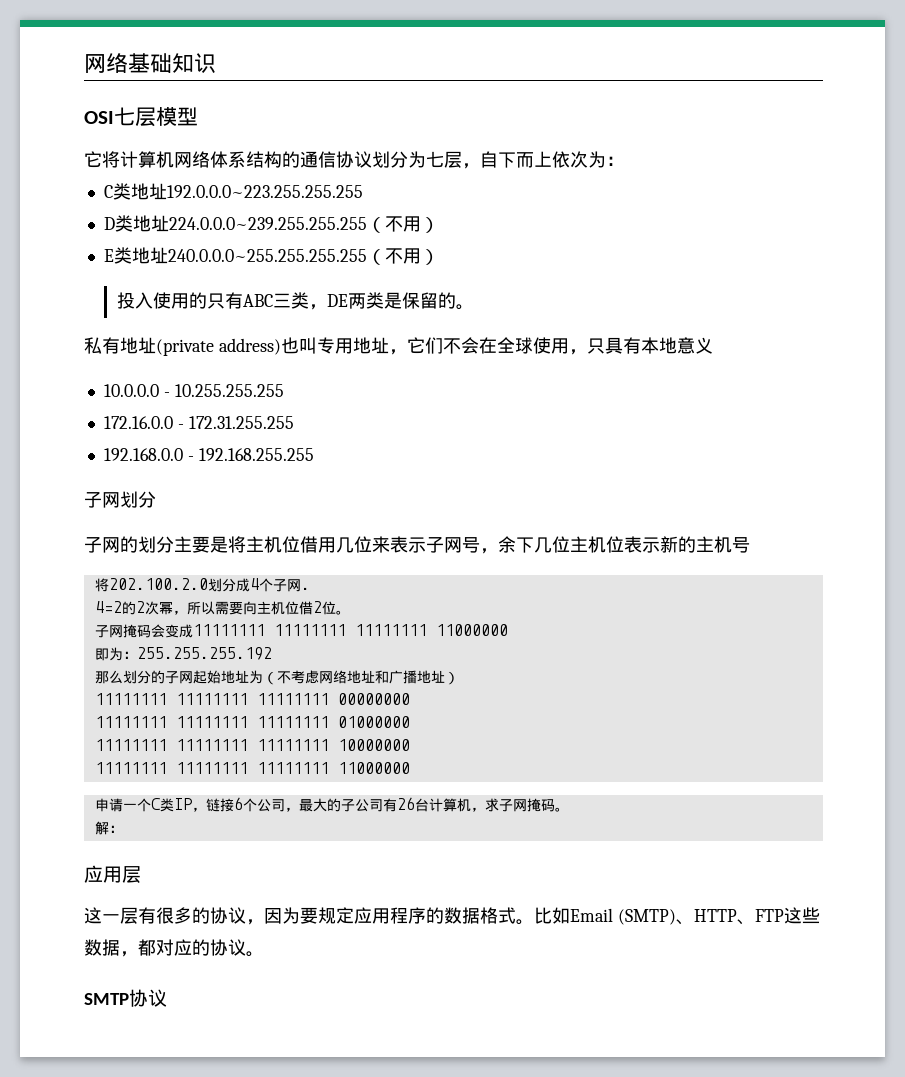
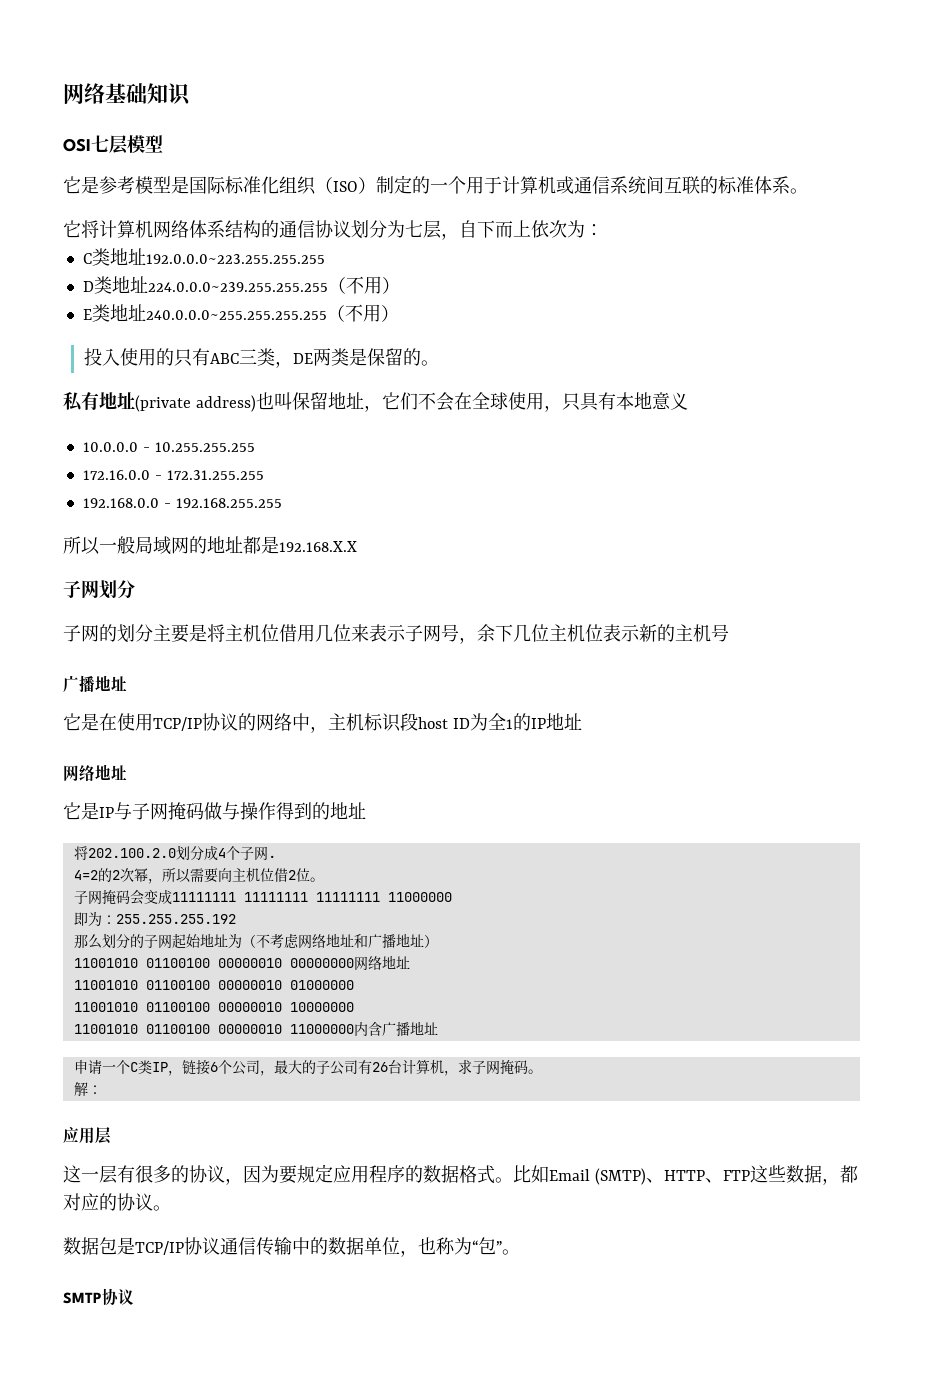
(198, 116) none -> [63,175,808,195] // 它是参考模型是国际标准化组织（ISO）制定的一个用于计算机或通信系统间互联的标准体系。
[316,337,353,354] 专用 -> [291,392,328,410] 保留
(314, 454) none -> [63,536,357,555] // 所以一般局域网的地址都是192.168.X.X
(750, 545) none -> [63,675,127,693] [63,713,582,733] [63,764,127,782] [63,802,366,820] // 广播地址 // 它是在使用TCP/IP协议的网络中，主机标识段host ID为全1的IP地址 // 网络地址 // 它是IP与子网掩码做与操作得到的地址
[94,693,410,705] [94,716,410,728] [94,739,410,751] [94,762,410,774] 11111111 11111111 11111111 00000000 // 11111111 11111111 11111111 01000000 // 11111111 11111111 11111111 10000000 // 11111111 11111111 11111111 11000000 -> [73,955,410,971] [73,980,354,990] [73,1002,354,1012] [73,1021,438,1036] 11001010 01100100 00000010 00000000网络地址 // 11001010 01100100 00000010 01000000 // 11001010 01100100 00000010 10000000 // 11001010 01100100 00000010 11000000内含广播地址
(264, 954) none -> [63,1237,520,1257] // 数据包是TCP/IP协议通信传输中的数据单位，也称为“包”。

